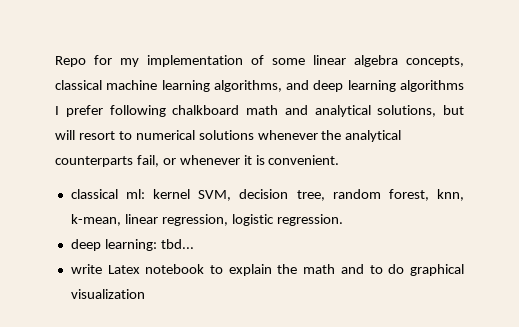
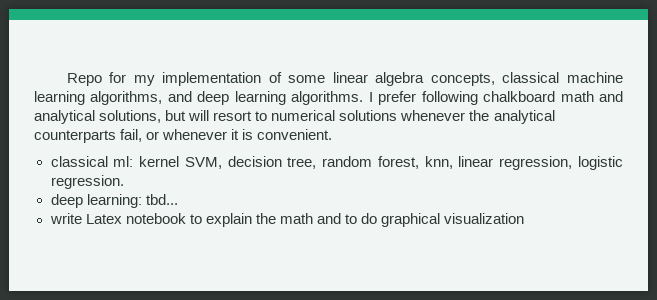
[399,80,464,92] algorithms -> [291,91,364,105] algorithms.
[70,214,121,226] k-mean, -> (453, 162) none

